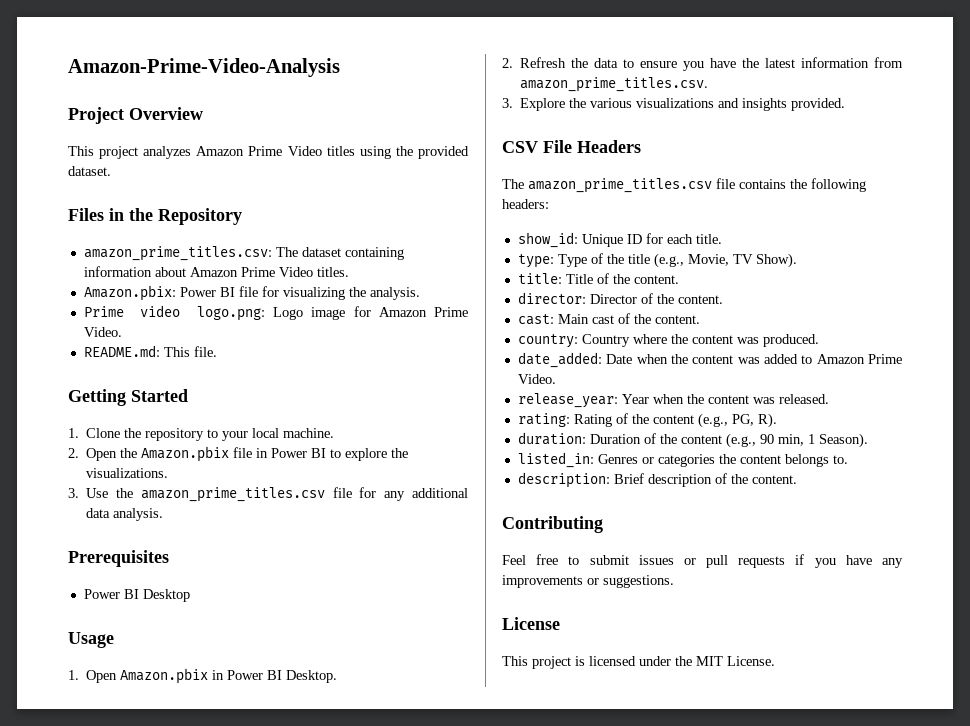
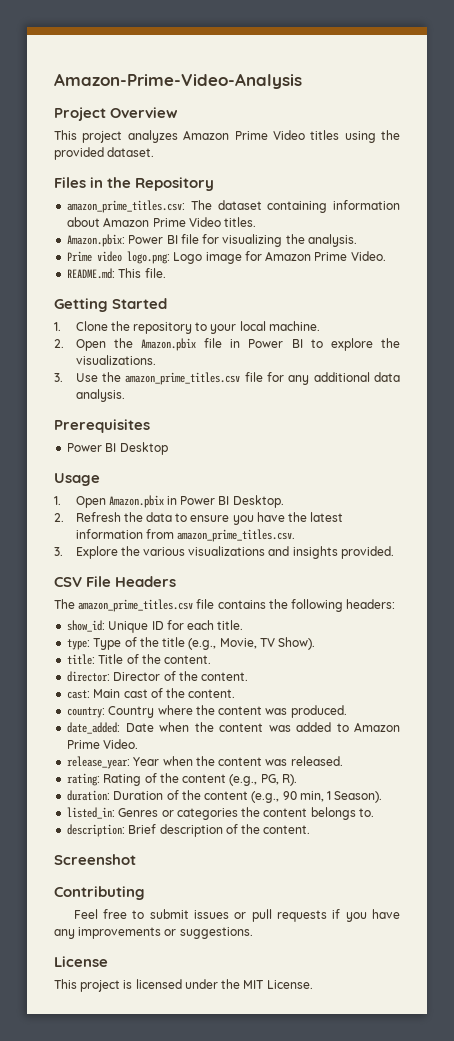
(797, 479) none -> [54,854,136,865] // Screenshot

